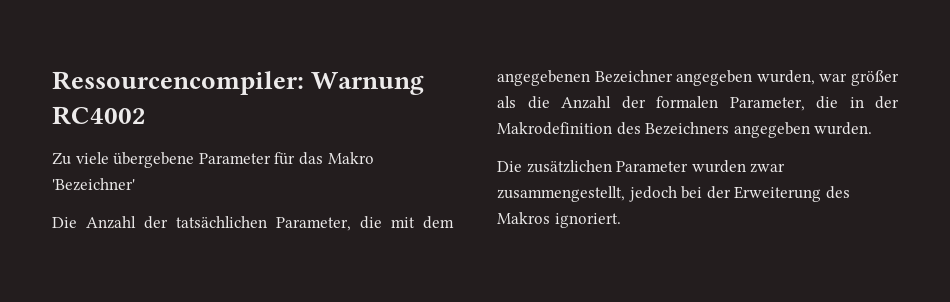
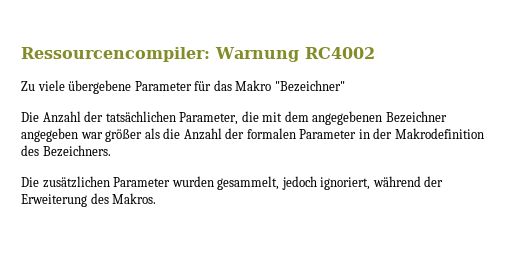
[52,178,135,191] 'Bezeichner' -> [274,80,345,92] "Bezeichner"
[756,70,815,85] wurden, -> (78, 135) none
[729,96,838,111] Parameter, die -> [299,129,357,139] Parameter
[645,122,873,138] Bezeichners angegeben wurden. -> [42,145,111,157] Bezeichners.
[750,163,786,173] [497,186,703,202] zwar zusammengestellt, jedoch bei -> [217,176,421,190] gesammelt, jedoch ignoriert, während
[497,212,621,228] Makros ignoriert. -> [112,193,157,204] Makros.

